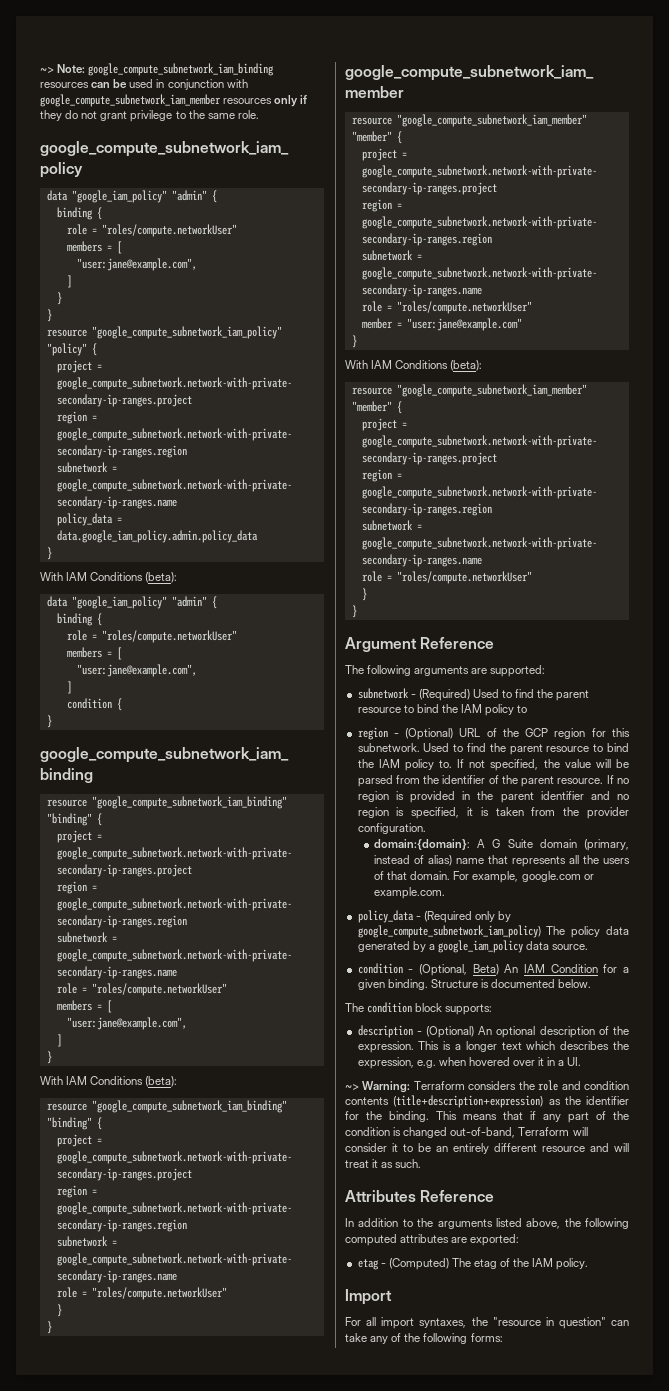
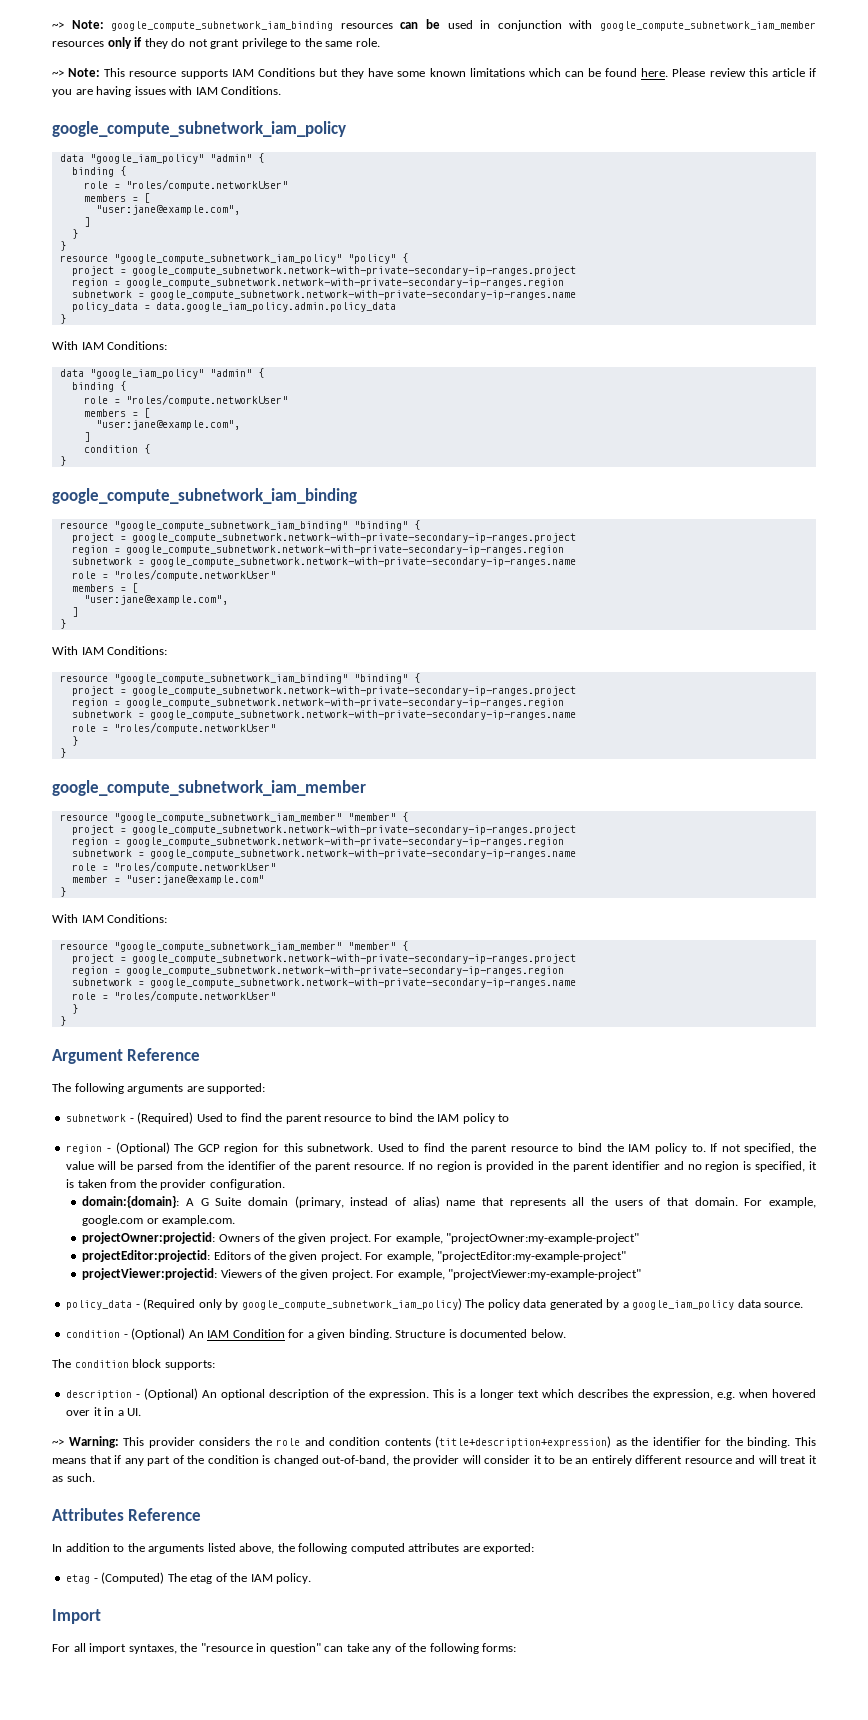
(259, 114) none -> [52,68,816,79] [52,86,282,97] // ~> Note: This resource supports IAM Conditions but they have some known limitations which can be found here. Please review this article if you are having issues with IAM Conditions.
[90,572,178,583] Conditions (beta): -> [107,341,168,350] Conditions:
[90,1076,178,1087] Conditions (beta): -> [107,646,168,655] Conditions:
[395,360,483,371] Conditions (beta): -> [107,914,168,923] Conditions:
[459,728,519,737] URL of the -> [174,1143,194,1152] The
(445, 893) none -> [82,1232,640,1244] [82,1250,627,1262] [82,1268,642,1280] // projectOwner:projectid: Owners of the given project. For example, "projectOwner:my-example-project" // projectEditor:projectid: Editors of the given project. For example, "projectEditor:my-example-project" // projectViewer:projectid: Viewers of the given project. For example, "projectViewer:my-example-project"
[418,964,499,976] (Optional, Beta) -> [131,1328,186,1340] (Optional)
[413,1081,465,1090] Terraform -> [123,1437,195,1448] This provider
[518,1127,570,1136] Terraform -> [392,1455,460,1466] the provider

